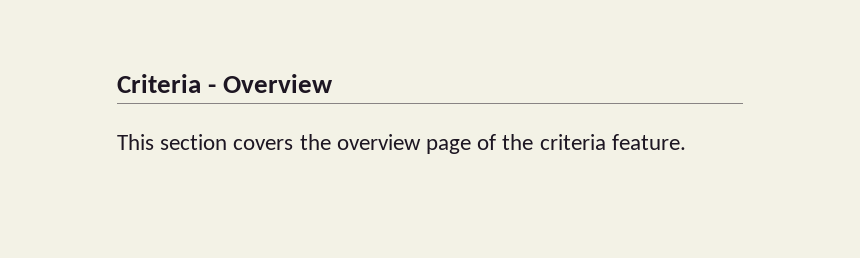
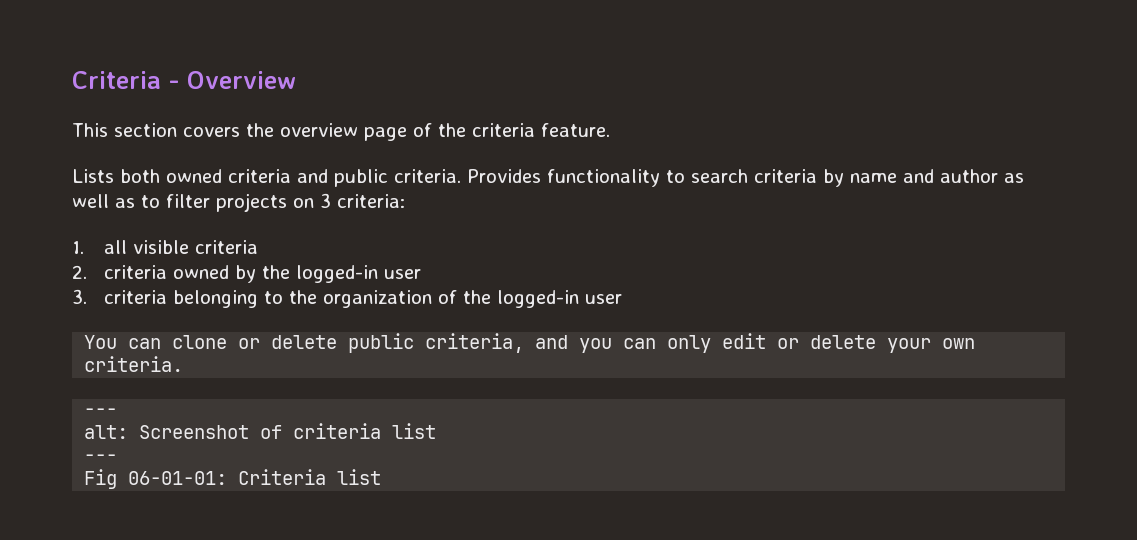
(686, 142) none -> [72,169,1024,187] [72,193,405,212] [72,240,258,254] [72,265,421,283] [72,289,622,308] [84,333,976,353] [84,356,184,372] [84,408,118,416] [84,423,437,439] [84,454,118,462] [84,469,382,489] // Lists both owned criteria and public criteria. Provides functionality to search criteria by name and author as well as to filter projects on 3 criteria: // 1. all visible criteria // 2. criteria owned by the logged-in user // 3. criteria belonging to the organization of the logged-in user // You can clone or delete public criteria, and you can only edit or delete your own criteria. // --- // alt: Screenshot of criteria list // --- // Fig 06-01-01: Criteria list

